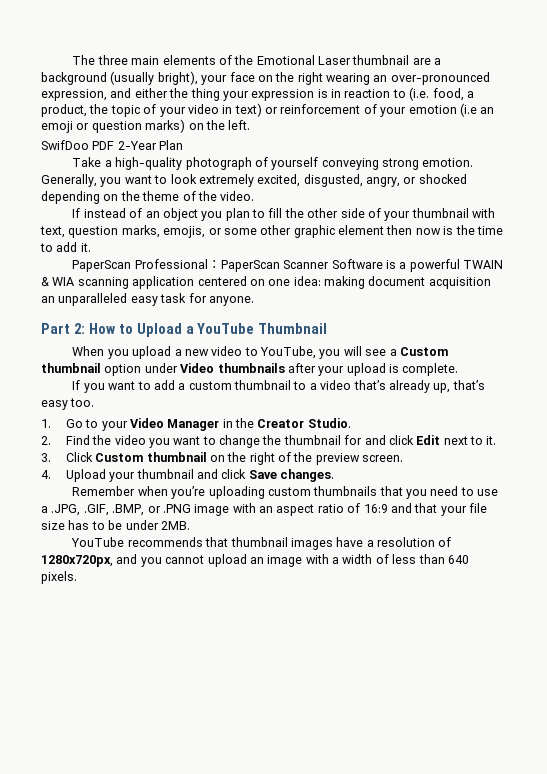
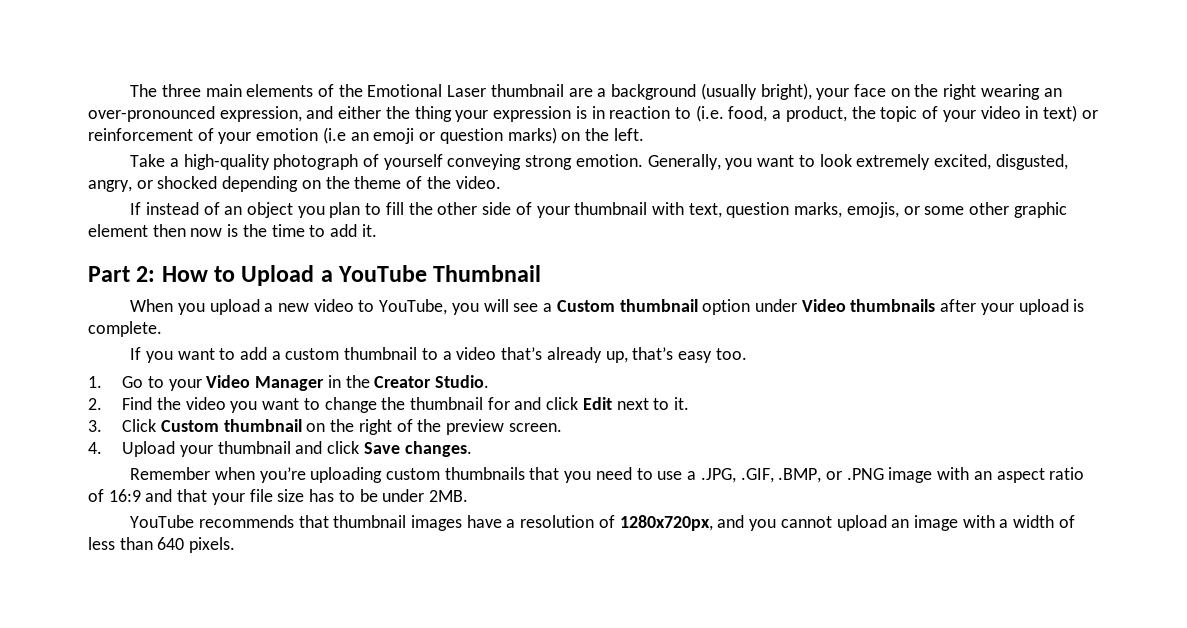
[41,140,184,150] // SwifDoo PDF 2-Year Plan -> (644, 134) none
[72,259,504,272] [41,276,491,289] [41,293,254,306] // PaperScan Professional：PaperScan Scanner Software is a powerful TWAIN & WIA scanning application centered on one idea: making document acquisition an unparalleled easy task for anyone. -> (377, 230) none

